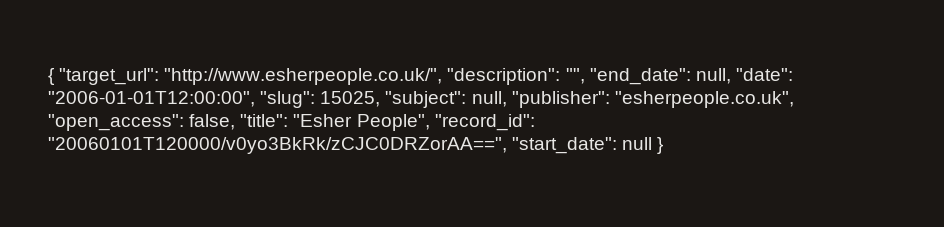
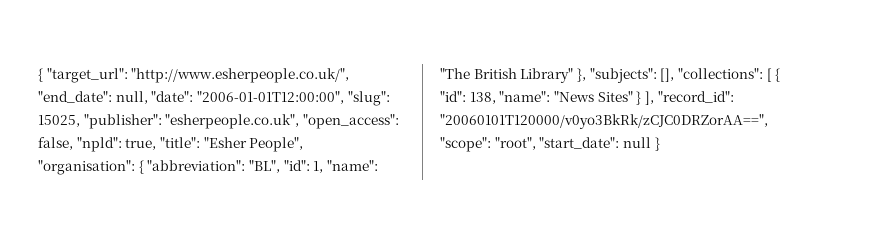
[447,68,585,85] "description": "", -> (350, 75) none
[385,91,507,108] "subject": null, -> (80, 121) none
(236, 122) none -> [76,137,157,152] "npld": true,
[434,114,535,131] [48,137,507,154] "record_id": "20060101T120000/v0yo3BkRk/zCJC0DRZorAA==", -> [38,160,378,175] [440,68,781,83] [440,91,734,105] [440,114,768,129] [440,137,536,152] "organisation": { "abbreviation": "BL", "id": 1, "name": "The British Library" }, "subjects": [], "collections": [ { "id": 138, "name": "News Sites" } ], "record_id": "20060101T120000/v0yo3BkRk/zCJC0DRZorAA==", "scope": "root",

